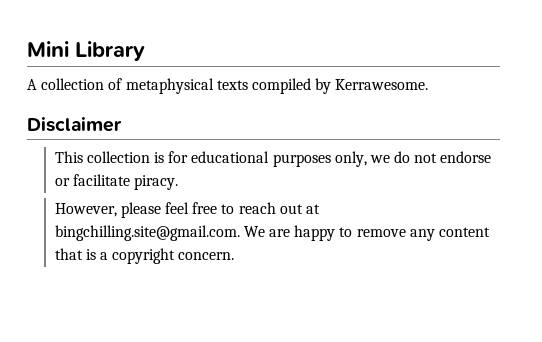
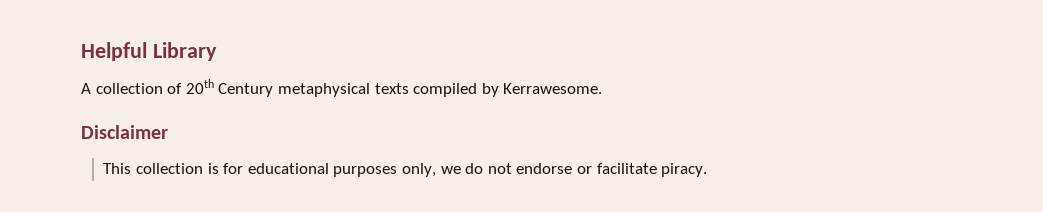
[27,41,69,57] Mini -> [81,42,147,61] Helpful
(123, 84) none -> [185,79,274,97] 20th Century
[54,202,320,218] [54,225,490,241] [54,248,235,264] // However, please feel free to reach out at bingchilling.site@gmail.com. We are happy to remove any content that is a copyright concern. -> (708, 170) none

